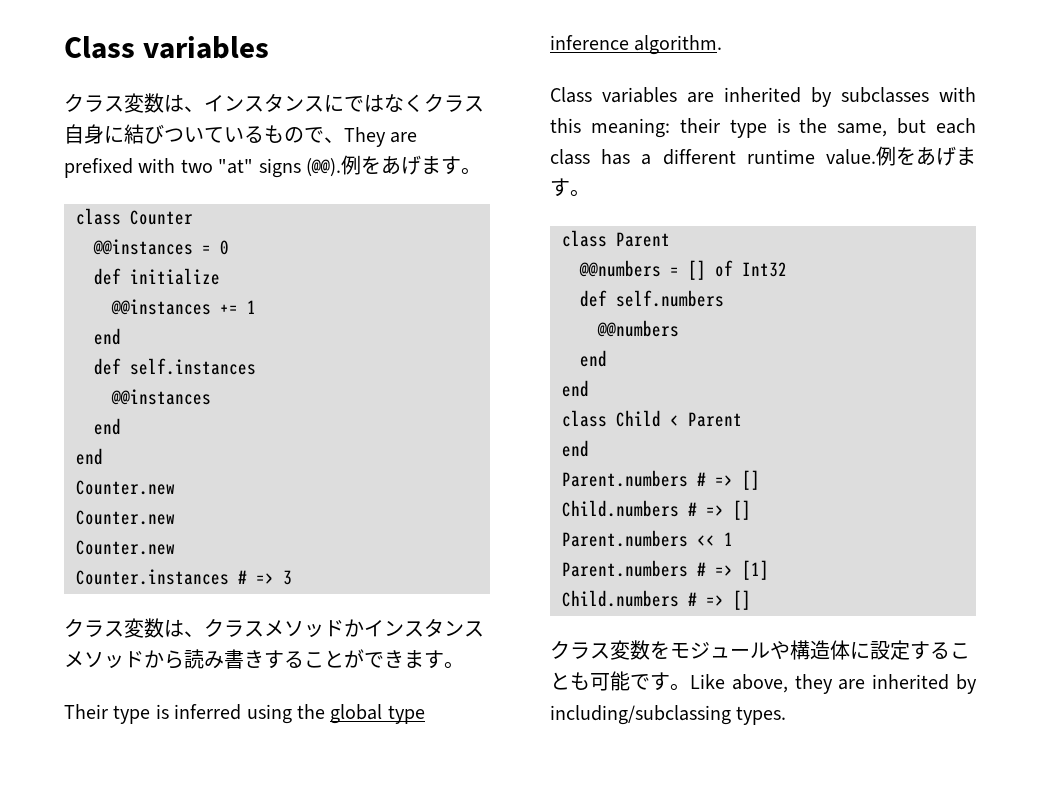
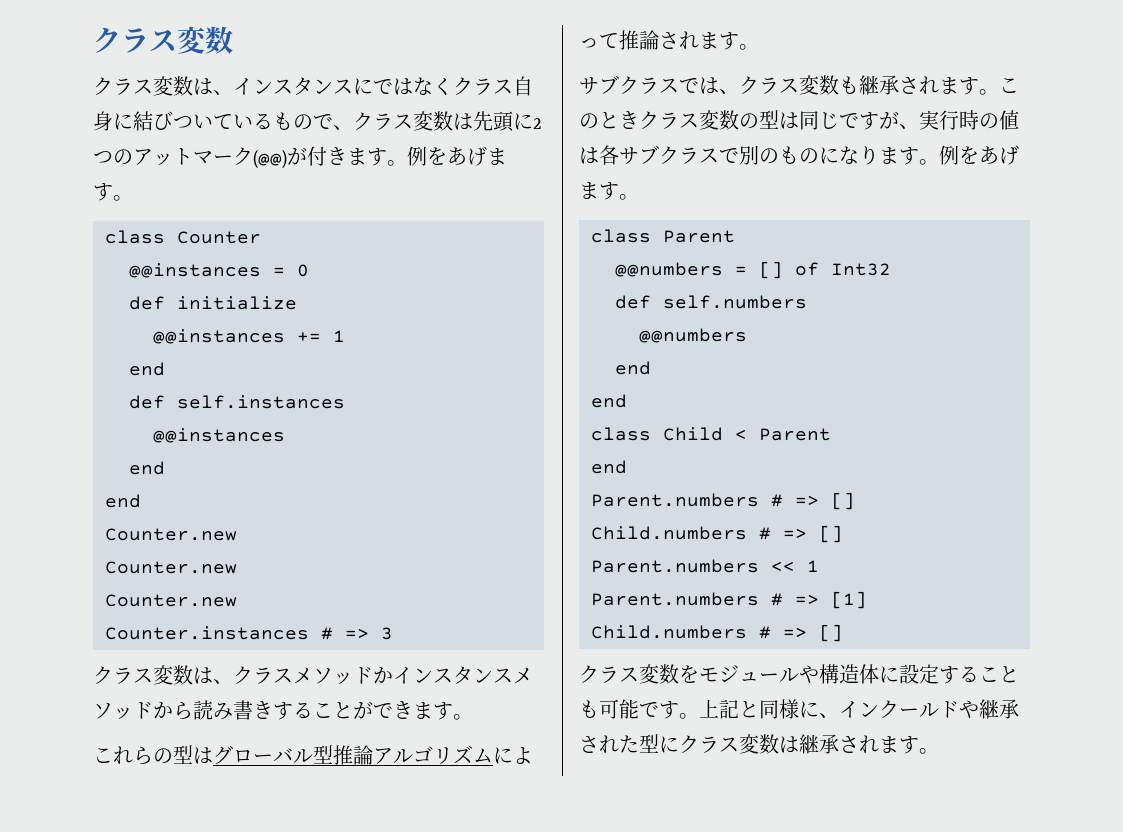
[64,36,270,59] Class variables -> [93,26,233,54] クラス変数
[344,127,418,147] [64,158,341,178] They are prefixed with two "at" signs (@@). -> [353,111,542,132] [93,146,407,169] クラス変数は先頭に2つのアットマーク(@@)が付きます。
[64,704,425,724] [550,35,723,55] [550,87,976,107] [550,118,976,138] [550,149,876,165] Their type is inferred using the global type inference algorithm. // Class variables are inherited by subclasses with this meaning: their type is the same, but each class has a different runtime value. -> [93,745,533,765] [579,30,759,50] [579,75,1019,95] [579,110,1019,130] [579,145,939,165] これらの型はグローバル型推論アルゴリズムによって推論されます。 // サブクラスでは、クラス変数も継承されます。このときクラス変数の型は同じですが、実行時の値は各サブクラスで別のものになります。
[690,674,977,694] [550,705,787,725] Like above, they are inherited by including/subclassing types. -> [699,699,1019,719] [579,734,939,754] 上記と同様に、インクールドや継承された型にクラス変数は継承されます。

